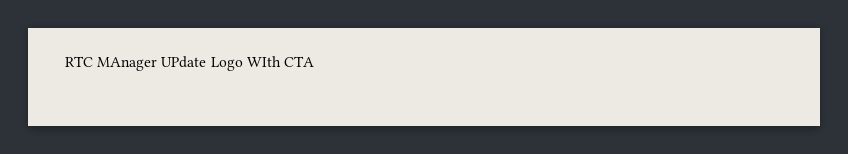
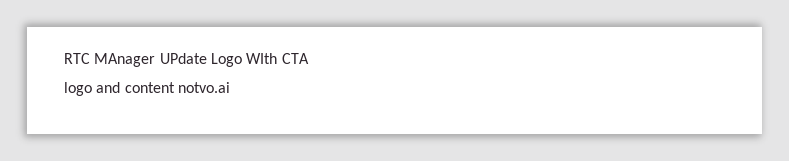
(314, 61) none -> [64,82,230,96] // logo and content notvo.ai

